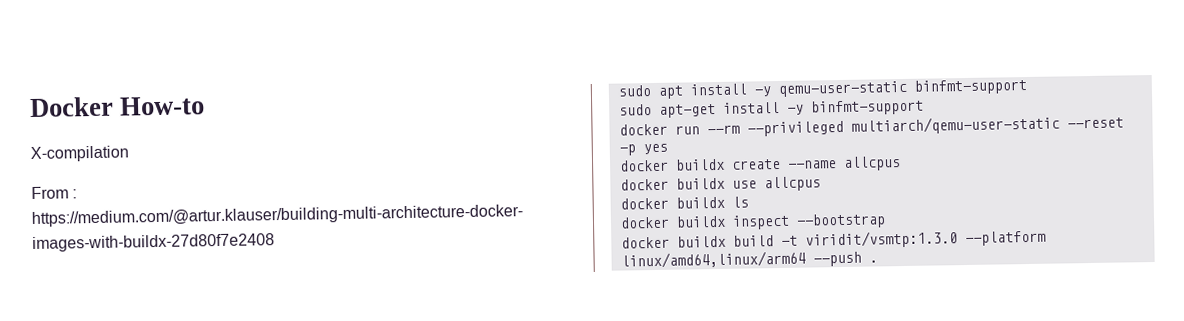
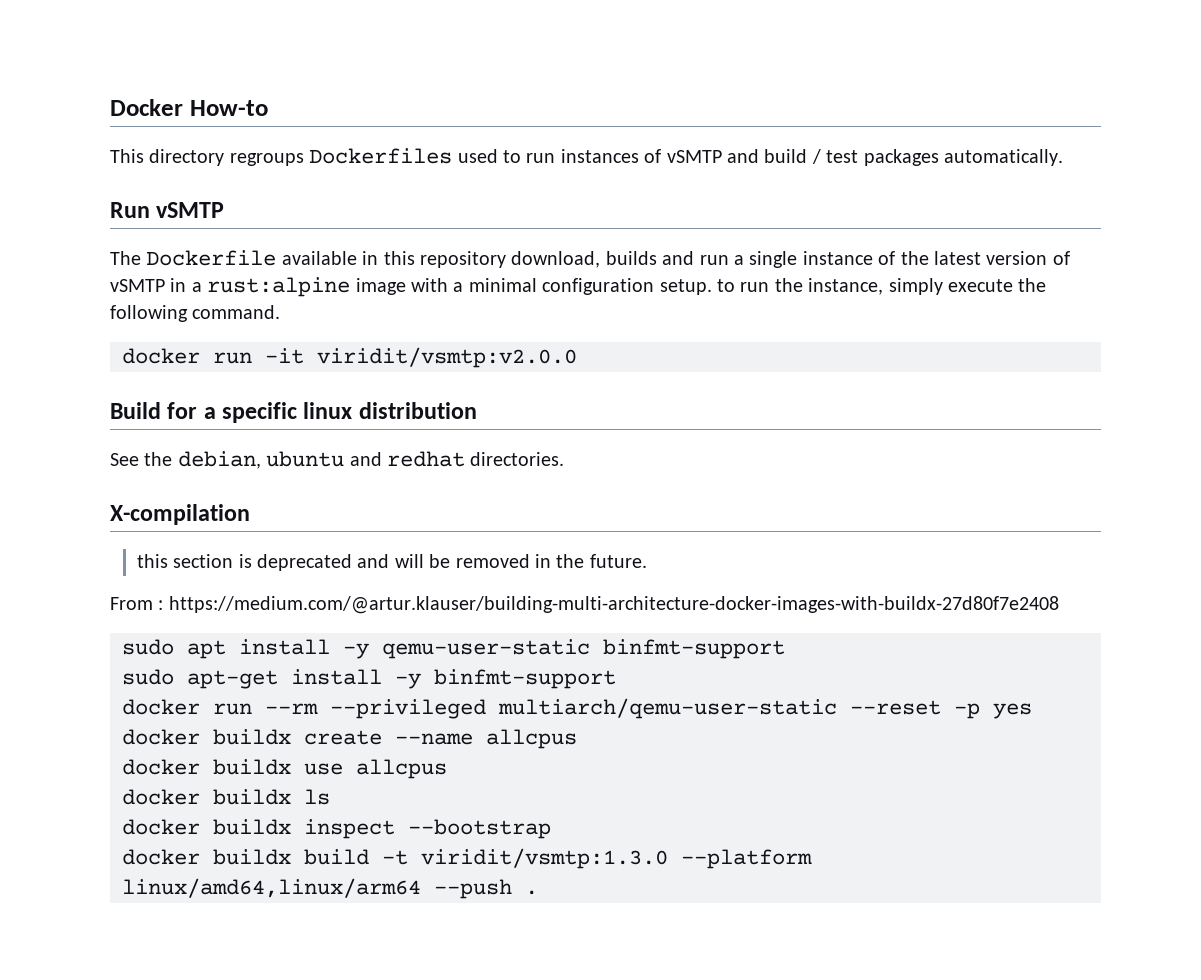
[30,145,129,163] X-compilation -> [110,148,1063,166] [110,202,225,218] [110,250,1070,268] [110,277,1047,297] [110,305,281,322] [122,347,577,368] [110,402,477,423] [110,451,565,469] [110,504,250,525] [136,554,647,571] This directory regroups Dockerfiles used to run instances of vSMTP and build / test packages automatically. // Run vSMTP // The Dockerfile available in this repository download, builds and run a single instance of the latest version of vSMTP in a rust:alpine image with a minimal configuration setup. to run the instance, simply execute the following command. // docker run -it viridit/vsmtp:v2.0.0 // Build for a specific linux distribution // See the debian, ubuntu and redhat directories. // X-compilation // this section is deprecated and will be removed in the future.

